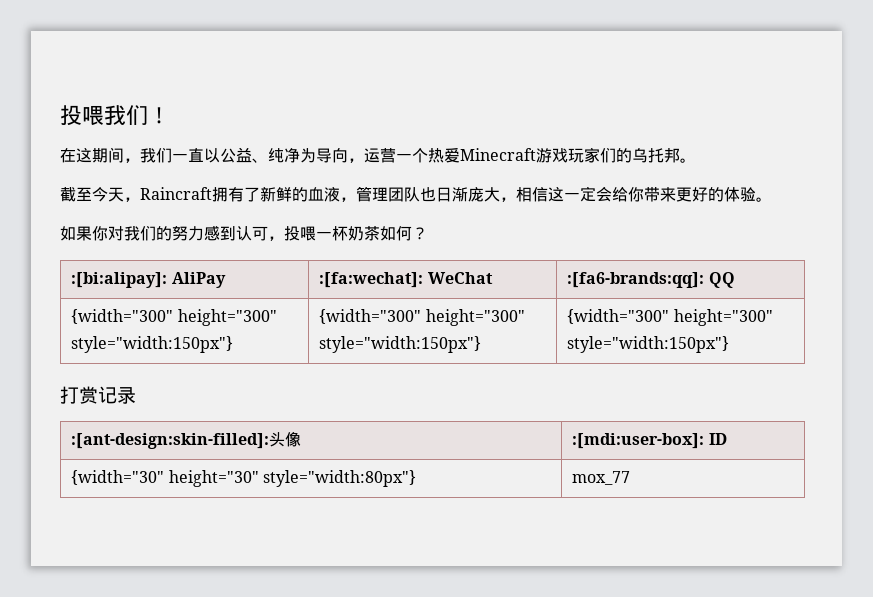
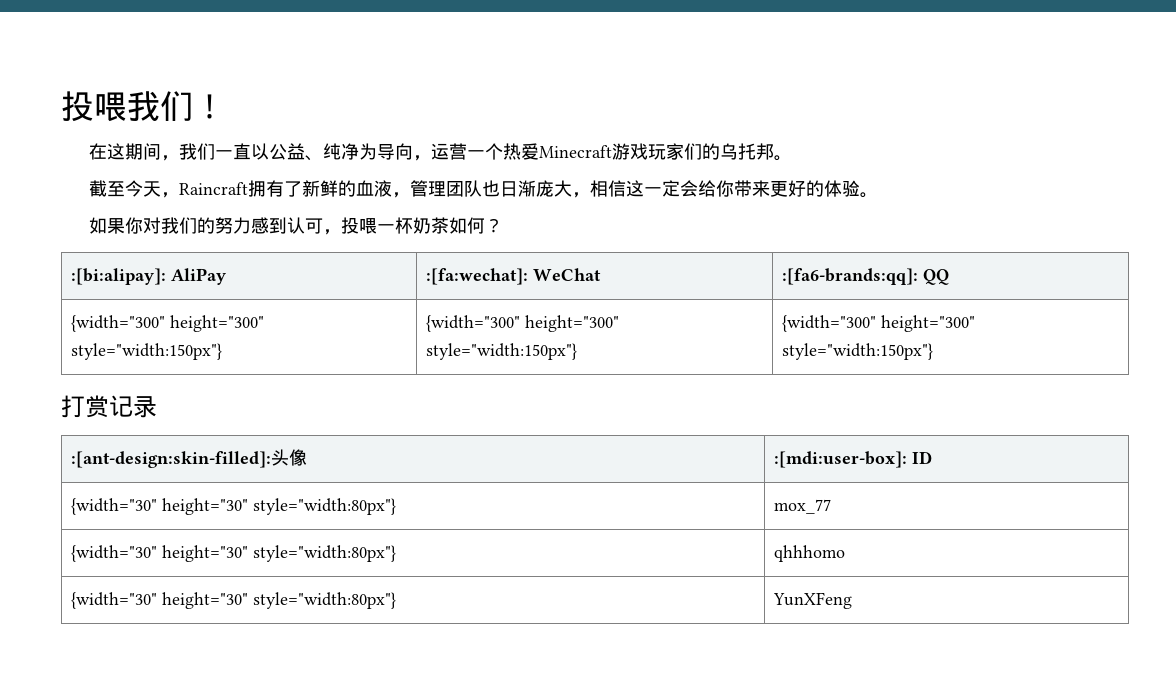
(631, 478) none -> [70,545,396,562] [773,545,845,562] [70,592,396,609] [772,592,852,609] // {width="30" height="30" style="width:80px"} | qhhhomo // {width="30" height="30" style="width:80px"} | YunXFeng

